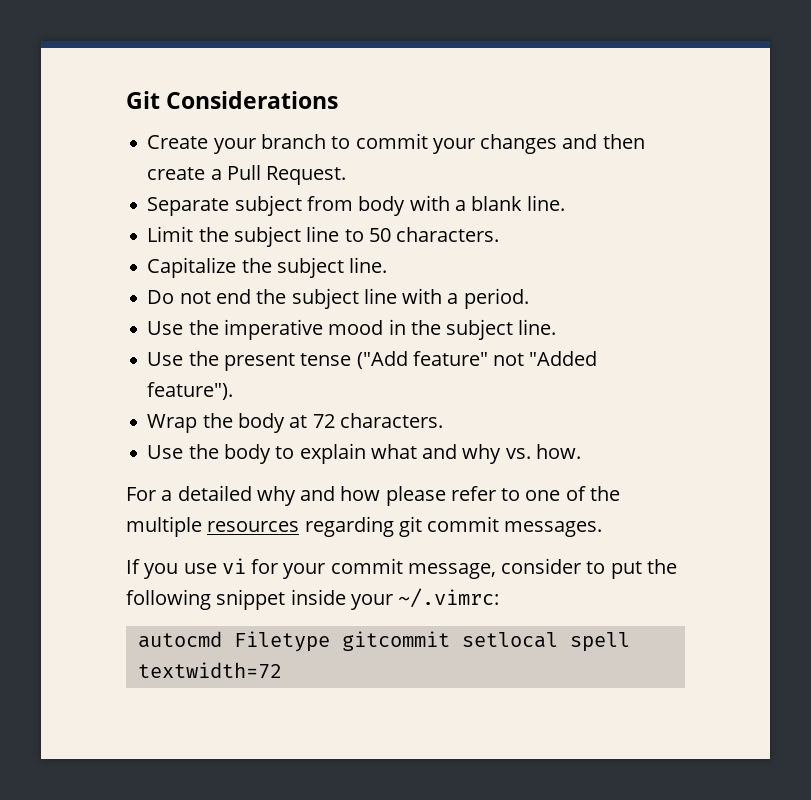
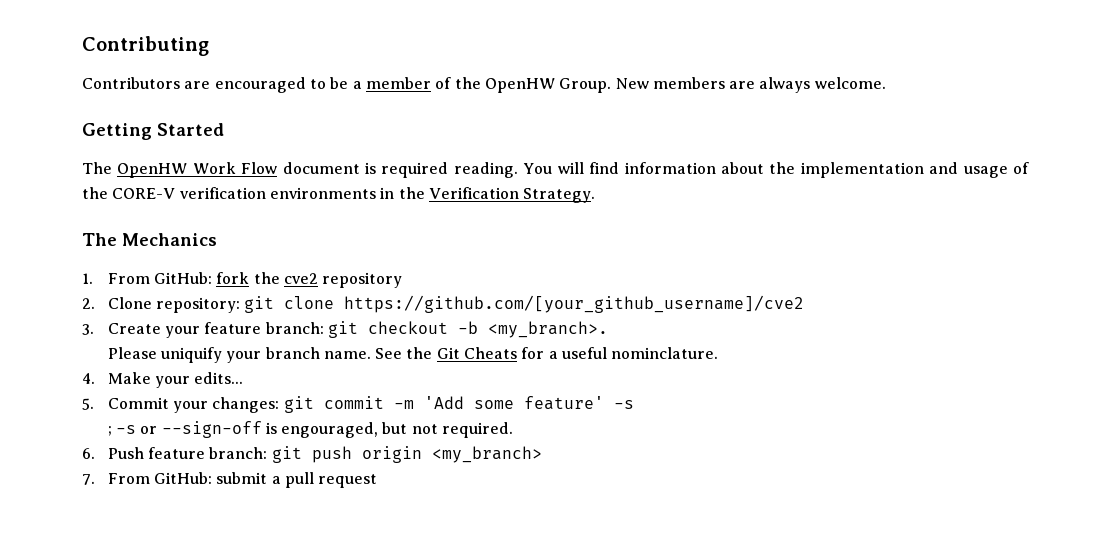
[126,91,339,109] [147,133,645,154] [147,165,347,185] [147,195,566,216] [147,226,500,247] [147,257,388,278] [147,288,529,309] [147,319,557,340] [147,351,598,371] [147,382,234,400] [147,413,443,433] [147,443,581,464] [126,485,620,506] [126,516,603,537] [126,558,677,579] [126,588,500,610] [137,631,630,652] [137,662,282,679] Git Considerations // Create your branch to commit your changes and then create a Pull Request. // Separate subject from body with a blank line. // Limit the subject line to 50 characters. // Capitalize the subject line. // Do not end the subject line with a period. // Use the imperative mood in the subject line. // Use the present tense ("Add feature" not "Added feature"). // Wrap the body at 72 characters. // Use the body to explain what and why vs. how. // For a detailed why and how please refer to one of the multiple resources regarding git commit messages. // If you use vi for your commit message, consider to put the following snippet inside your ~/.vimrc: // autocmd Filetype gitcommit setlocal spell textwidth=72 -> [82,36,209,56] [82,77,886,93] [82,123,224,140] [82,162,1029,178] [82,187,596,203] [82,233,217,246] [82,272,403,288] [82,295,805,313] [82,321,608,338] [107,347,719,363] [82,372,244,388] [82,396,634,413] [107,421,514,438] [82,446,542,463] [82,472,378,488] Contributing // Contributors are encouraged to be a member of the OpenHW Group. New members are always welcome. // Getting Started // The OpenHW Work Flow document is required reading. You will find information about the implementation and usage of the CORE-V verification environments in the Verification Strategy. // The Mechanics // 1. From GitHub: fork the cve2 repository // 2. Clone repository: git clone https://github.com/[your_github_username]/cve2 // 3. Create your feature branch: git checkout -b <my_branch>. // Please uniquify your branch name. See the Git Cheats for a useful nominclature. // 4. Make your edits... // 5. Commit your changes: git commit -m 'Add some feature' -s // ; -s or --sign-off is engouraged, but not required. // 6. Push feature branch: git push origin <my_branch> // 7. From GitHub: submit a pull request

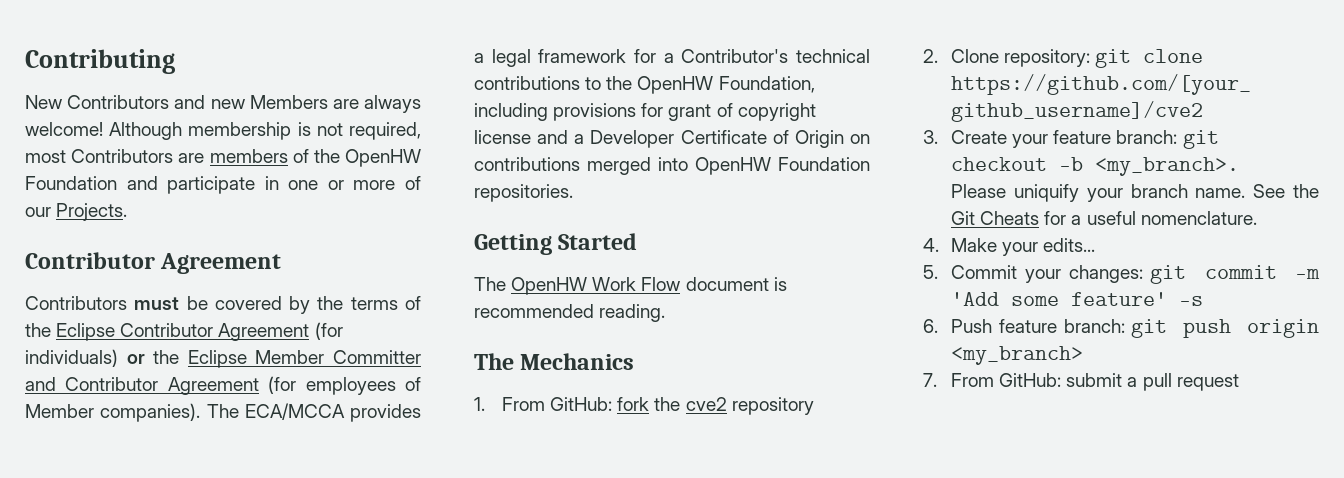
[82,77,886,93] Contributors are encouraged to be a member of the OpenHW Group. New members are always welcome. -> [25,95,422,113] [25,122,421,140] [25,149,422,167] [25,176,421,194] [25,203,128,221] [25,252,282,274] [25,296,421,314] [25,322,343,341] [25,349,421,368] [25,376,421,395] [25,403,421,422] [474,49,870,67] [474,76,815,94] [474,103,816,121] [474,130,870,148] [474,157,870,175] [474,184,573,202] New Contributors and new Members are always welcome! Although membership is not required, most Contributors are members of the OpenHW Foundation and participate in one or more of our Projects. // Contributor Agreement // Contributors must be covered by the terms of the Eclipse Contributor Agreement (for individuals) or the Eclipse Member Committer and Contributor Agreement (for employees of Member companies). The ECA/MCCA provides a legal framework for a Contributor's technical contributions to the OpenHW Foundation, including provisions for grant of copyright license and a Developer Certificate of Origin on contributions merged into OpenHW Foundation repositories.
[381,162,449,178] required -> [474,304,594,318] recommended
[523,162,1029,178] [82,187,596,203] You will find information about the implementation and usage of the CORE-V verification environments in the Verification Strategy. -> (666, 313) none
[611,347,719,359] nominclature. -> [1140,211,1257,225] nomenclature.
[107,421,514,438] // ; -s or --sign-off is engouraged, but not required. -> (1204, 301) none

